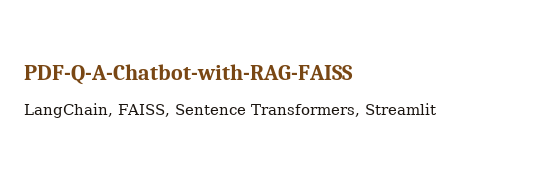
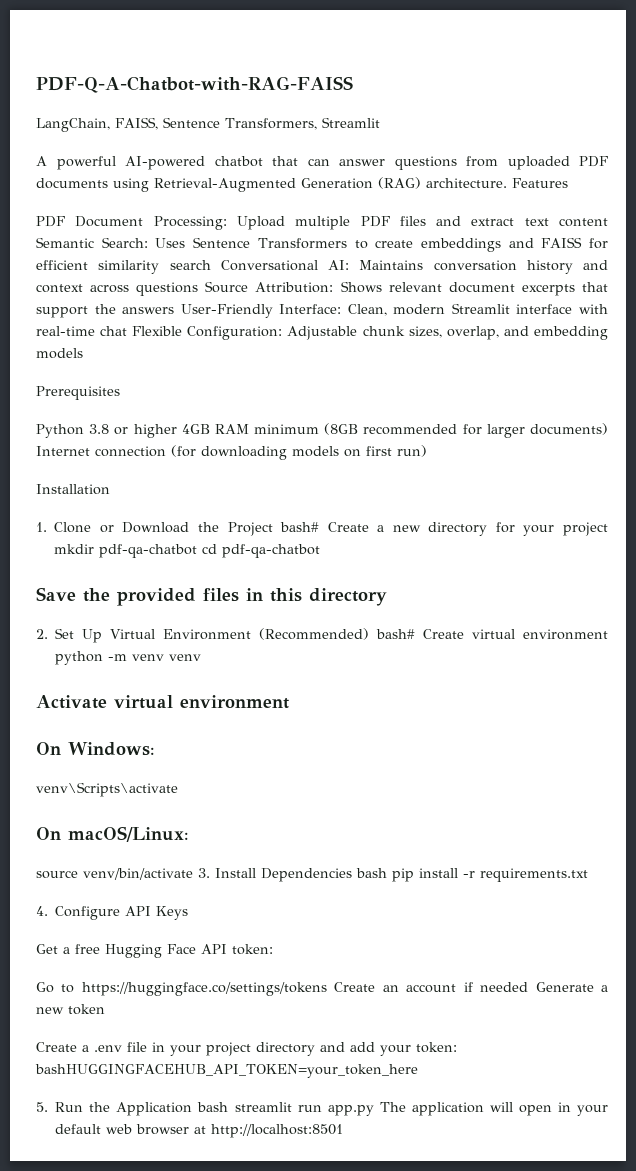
(436, 109) none -> [36,156,608,170] [36,177,568,192] [36,216,608,230] [36,237,608,252] [36,260,608,274] [36,281,608,296] [36,303,608,318] [36,326,608,340] [36,348,83,359] [36,386,120,400] [36,423,608,438] [36,445,427,460] [36,484,110,495] [36,522,608,536] [54,544,321,558] [36,587,387,606] [36,628,608,643] [55,651,202,665] [36,695,289,709] [36,742,155,756] [36,782,178,797] [36,826,189,842] [36,868,588,882] [36,906,189,920] [36,944,273,958] [36,982,609,996] [36,1004,105,1015] [36,1042,457,1056] [35,1064,418,1078] [36,1102,608,1116] [55,1124,344,1138] // A powerful AI-powered chatbot that can answer questions from uploaded PDF documents using Retrieval-Augmented Generation (RAG) architecture. Features // PDF Document Processing: Upload multiple PDF files and extract text content Semantic Search: Uses Sentence Transformers to create embeddings and FAISS for efficient similarity search Conversational AI: Maintains conversation history and context across questions Source Attribution: Shows relevant document excerpts that support the answers User-Friendly Interface: Clean, modern Streamlit interface with real-time chat Flexible Configuration: Adjustable chunk sizes, overlap, and embedding models // Prerequisites // Python 3.8 or higher 4GB RAM minimum (8GB recommended for larger documents) Internet connection (for downloading models on first run) // Installation // 1. Clone or Download the Project bash# Create a new directory for your project mkdir pdf-qa-chatbot cd pdf-qa-chatbot // Save the provided files in this directory // 2. Set Up Virtual Environment (Recommended) bash# Create virtual environment python -m venv venv // Activate virtual environment // On Windows: // venv\Scripts\activate // On macOS/Linux: // source venv/bin/activate 3. Install Dependencies bash pip install -r requirements.txt // 4. Configure API Keys // Get a free Hugging Face API token: // Go to https://huggingface.co/settings/tokens Create an account if needed Generate a new token // Create a .env file in your project directory and add your token: bashHUGGINGFACEHUB_API_TOKEN=your_token_here // 5. Run the Application bash streamlit run app.py The application will open in your default web browser at http://localhost:8501

